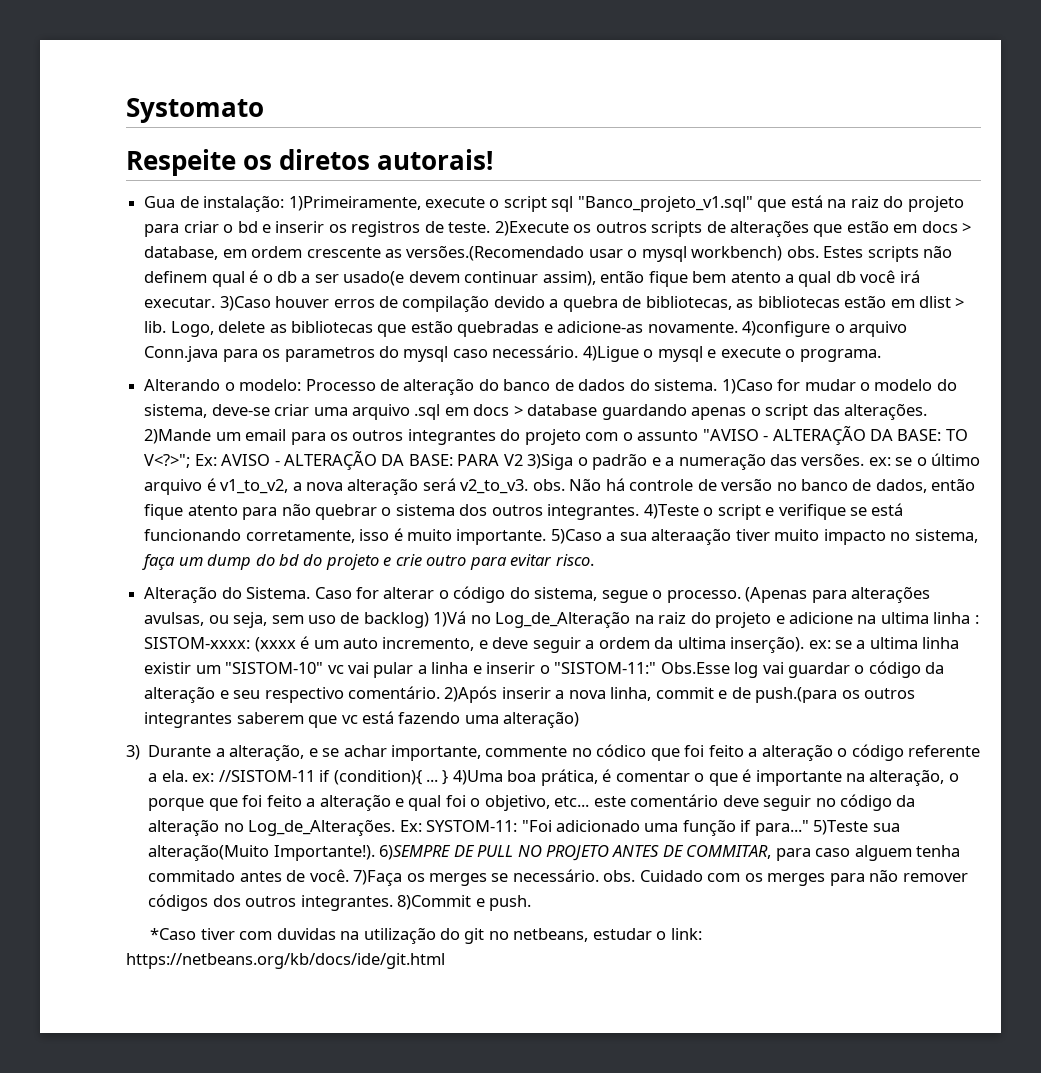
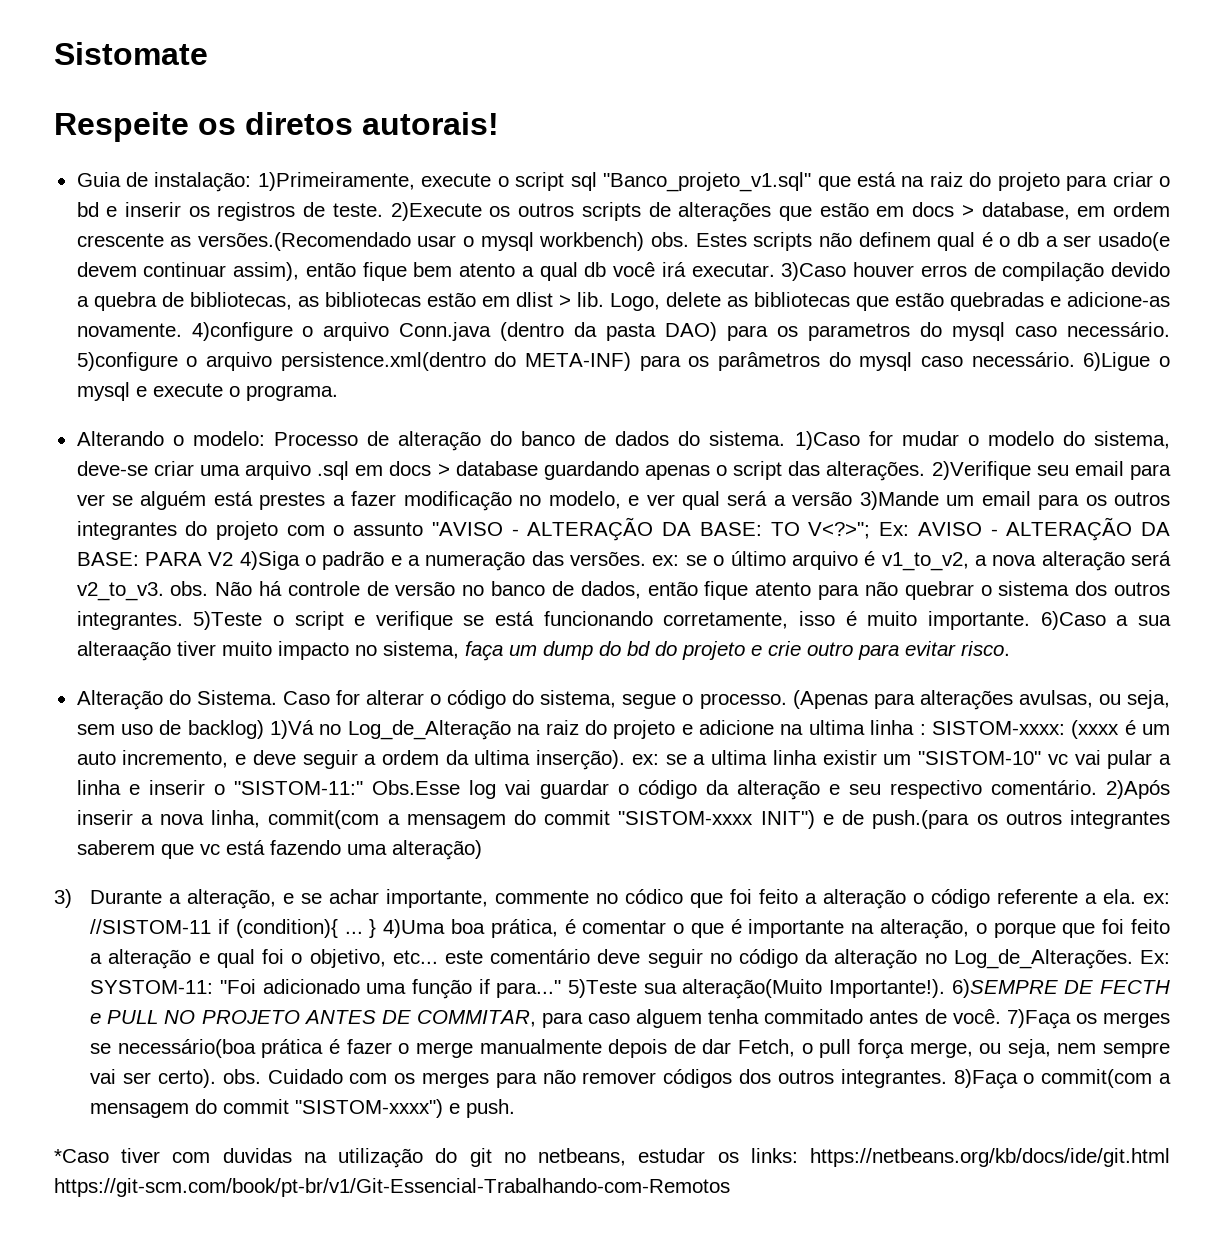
[126,98,264,123] Systomato -> [54,42,208,65] Sistomate
[144,196,176,208] Gua -> [76,172,121,187] Guia
(219, 354) none -> [500,322,718,341] (dentro da pasta DAO)
[582,346,639,362] 4)Ligue -> [76,352,1151,371] 5)configure o arquivo persistence.xml(dentro do META-INF) para os parâmetros do mysql caso necessário. 6)Ligue
[144,429,212,444] 2)Mande -> [931,461,1171,480] [76,491,939,511] 2)Verifique seu email para ver se alguém está prestes a fazer modificação no modelo, e ver qual será a versão 3)Mande
[527,454,574,470] 3)Siga -> [239,551,300,570] 4)Siga
[643,504,699,519] 4)Teste -> [193,611,263,630] 5)Teste
[550,529,602,544] 5)Caso -> [1040,611,1106,630] 6)Caso
[655,687,714,699] commit -> [268,810,815,829] commit(com a mensagem do commit "SISTOM-xxxx INIT")
(475, 851) none -> [1100,980,1170,994] [90,1013,102,1024] FECTH e
[512,869,599,882] necessário. -> [117,1039,1171,1059] [90,1069,216,1088] necessário(boa prática é fazer o merge manualmente depois de dar Fetch, o pull força merge, ou seja, nem sempre vai ser certo).
[397,895,472,910] 8)Commit -> [953,1069,1171,1089] [90,1099,444,1118] 8)Faça o commit(com a mensagem do commit "SISTOM-xxxx")
[656,928,702,940] [126,953,445,969] o link: https://netbeans.org/kb/docs/ide/git.html -> [717,1148,1171,1167] [54,1178,730,1197] os links: https://netbeans.org/kb/docs/ide/git.html https://git-scm.com/book/pt-br/v1/Git-Essencial-Trabalhando-com-Remotos

